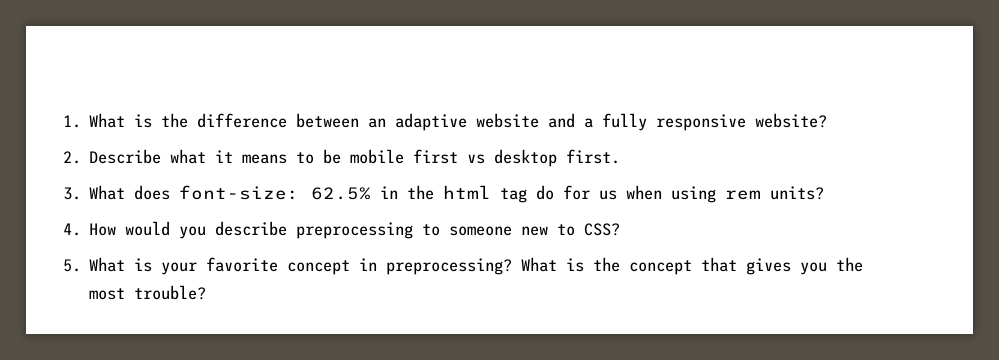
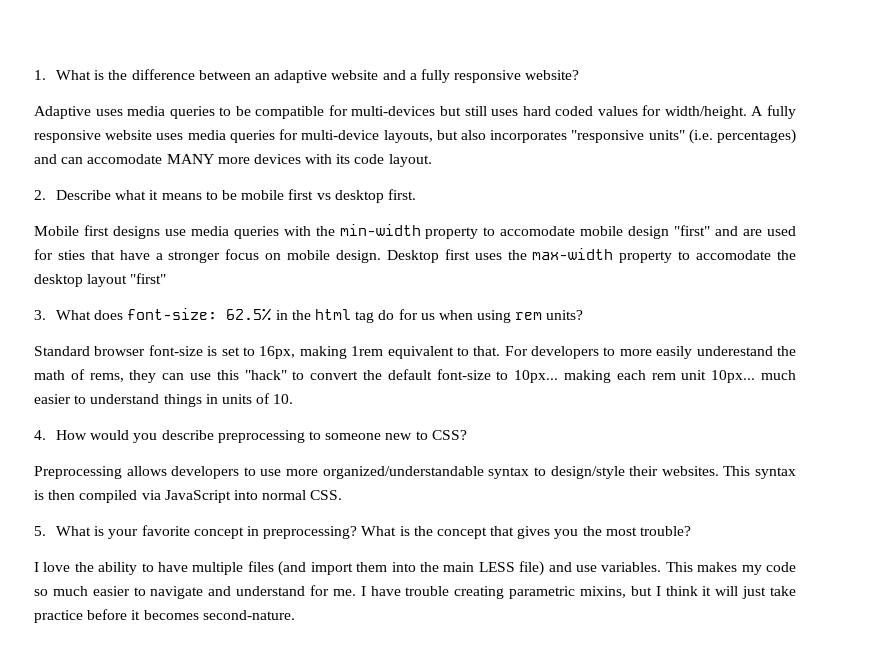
(828, 120) none -> [34,105,796,119] [34,129,796,144] [34,154,432,167] // Adaptive uses media queries to be compatible for multi-devices but still uses hard coded values for width/height. A fully responsive website uses media queries for multi-device layouts, but also incorporates "responsive units" (i.e. percentages) and can accomodate MANY more devices with its code layout.
(621, 156) none -> [34,224,797,239] [34,248,797,263] [34,273,167,287] // Mobile first designs use media queries with the min-width property to accomodate mobile design "first" and are used for sties that have a stronger focus on mobile design. Desktop first uses the max-width property to accomodate the desktop layout "first"
(825, 193) none -> [34,345,797,359] [34,369,796,383] [34,393,294,407] // Standard browser font-size is set to 16px, making 1rem equivalent to that. For developers to more easily underestand the math of rems, they can use this "hack" to convert the default font-size to 10px... making each rem unit 10px... much easier to understand things in units of 10.
(621, 229) none -> [34,466,797,479] [34,490,343,503] // Preprocessing allows developers to use more organized/understandable syntax to design/style their websites. This syntax is then compiled via JavaScript into normal CSS.
(207, 292) none -> [34,561,796,576] [34,585,797,599] [34,609,295,623] // I love the ability to have multiple files (and import them into the main LESS file) and use variables. This makes my code so much easier to navigate and understand for me. I have trouble creating parametric mixins, but I think it will just take practice before it becomes second-nature.

